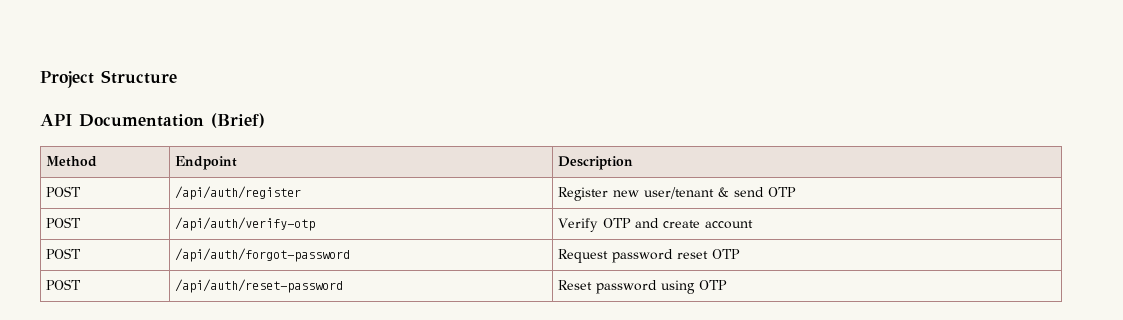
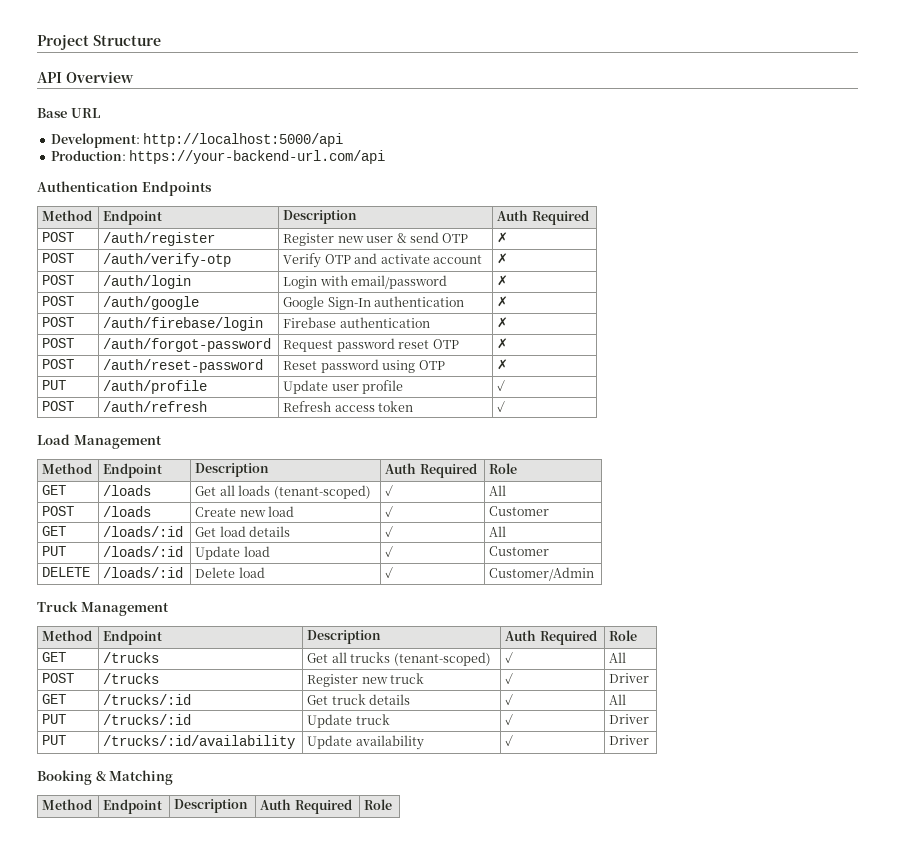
[79,113,265,128] [45,156,97,167] [174,156,237,170] [557,156,633,170] [45,186,81,197] [174,186,301,200] [557,187,714,201] Documentation (Brief) // Method | Endpoint | Description // POST | /api/auth/register | Register new user/tenant -> [66,71,134,83] [37,108,100,118] [50,133,344,148] [50,150,386,164] [37,181,212,196] [42,210,93,221] [103,210,163,225] [283,210,358,224] [497,210,589,225] [42,232,75,242] [103,232,216,246] [283,233,394,246] Overview // Base URL // Development: http://localhost:5000/api // Production: https://your-backend-url.com/api // Authentication Endpoints // Method | Endpoint | Description | Auth Required // POST | /auth/register | Register new user
[45,217,81,228] [174,217,315,231] // POST | /api/auth/verify-otp -> [497,232,509,243] [42,253,75,263] [103,253,232,267] | ✗ // POST | /auth/verify-otp
[662,220,700,228] create -> [380,254,430,264] activate
[45,248,81,259] [174,248,350,262] // POST | /api/auth/forgot-password -> [497,253,509,264] [42,275,75,285] [103,275,192,289] [283,275,448,289] [497,275,509,286] [42,296,75,306] [103,296,200,310] [283,296,465,310] [497,296,509,307] [42,317,75,327] [103,317,264,331] [283,317,430,328] [497,317,509,328] [42,338,75,348] [103,338,272,352] | ✗ // POST | /auth/login | Login with email/password | ✗ // POST | /auth/google | Google Sign-In authentication | ✗ // POST | /auth/firebase/login | Firebase authentication | ✗ // POST | /auth/forgot-password
[45,279,81,290] [174,279,343,293] // POST | /api/auth/reset-password -> [497,338,509,349] [42,359,75,369] [103,359,264,373] | ✗ // POST | /auth/reset-password
(727, 285) none -> [497,359,509,370] [42,380,67,390] [103,380,208,394] [283,380,404,394] [497,380,506,391] [42,401,75,411] [103,401,208,412] [283,401,414,412] [497,401,506,412] [37,434,162,449] [42,463,93,474] [103,463,163,478] [195,463,270,477] [385,463,477,478] [489,463,518,474] [42,485,67,495] [103,485,152,496] [195,485,371,499] [385,485,394,496] [489,485,507,496] [42,506,75,516] [103,506,152,517] [195,506,295,517] [385,506,394,517] [489,506,550,516] [42,526,67,536] [103,526,184,537] [195,526,291,537] [385,526,394,537] [489,526,507,537] [42,546,67,556] [103,546,184,557] [195,546,270,560] [385,546,394,557] [489,546,550,556] [42,567,91,577] [103,567,184,578] [195,567,265,578] [385,567,394,578] [489,567,595,581] [37,601,169,616] [42,630,93,641] [103,630,163,645] [307,630,382,644] [505,630,597,645] [609,630,638,641] [42,652,67,662] [103,652,160,663] [307,652,491,666] [505,652,514,663] [609,652,627,663] [42,673,75,683] [103,673,160,684] [307,673,425,687] [505,673,514,684] [609,673,650,683] [42,694,67,704] [103,694,192,705] [307,694,411,705] [505,694,514,705] [609,694,627,705] [42,714,67,724] [103,714,192,725] [307,714,390,728] [505,714,514,725] [609,714,650,724] [42,735,67,745] [103,735,296,749] [307,735,424,750] [505,735,514,746] [609,735,650,745] [37,770,174,785] [42,799,93,810] [103,799,163,814] [174,799,249,813] [260,799,352,814] [364,799,393,810] | ✗ // PUT | /auth/profile | Update user profile | ✓ // POST | /auth/refresh | Refresh access token | ✓ // Load Management // Method | Endpoint | Description | Auth Required | Role // GET | /loads | Get all loads (tenant-scoped) | ✓ | All // POST | /loads | Create new load | ✓ | Customer // GET | /loads/:id | Get load details | ✓ | All // PUT | /loads/:id | Update load | ✓ | Customer // DELETE | /loads/:id | Delete load | ✓ | Customer/Admin // Truck Management // Method | Endpoint | Description | Auth Required | Role // GET | /trucks | Get all trucks (tenant-scoped) | ✓ | All // POST | /trucks | Register new truck | ✓ | Driver // GET | /trucks/:id | Get truck details | ✓ | All // PUT | /trucks/:id | Update truck | ✓ | Driver // PUT | /trucks/:id/availability | Update availability | ✓ | Driver // Booking & Matching // Method | Endpoint | Description | Auth Required | Role

